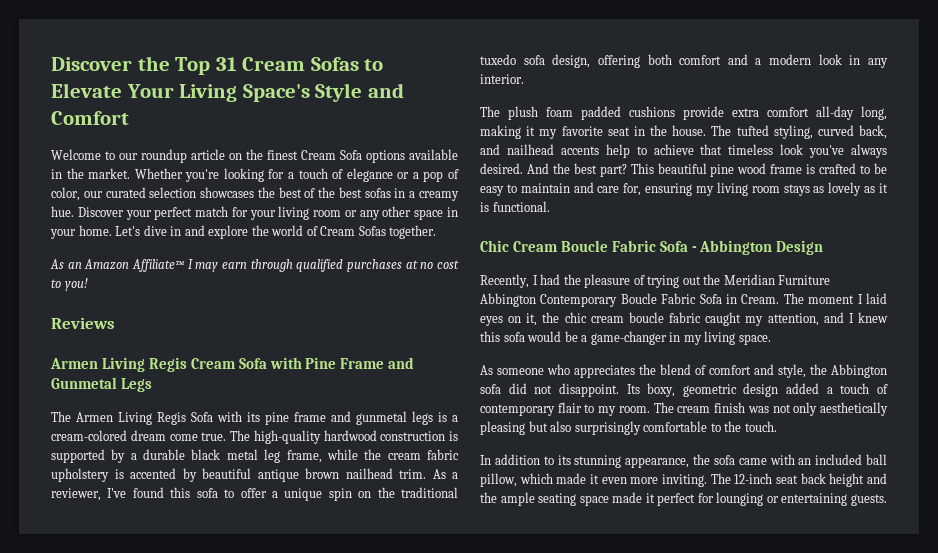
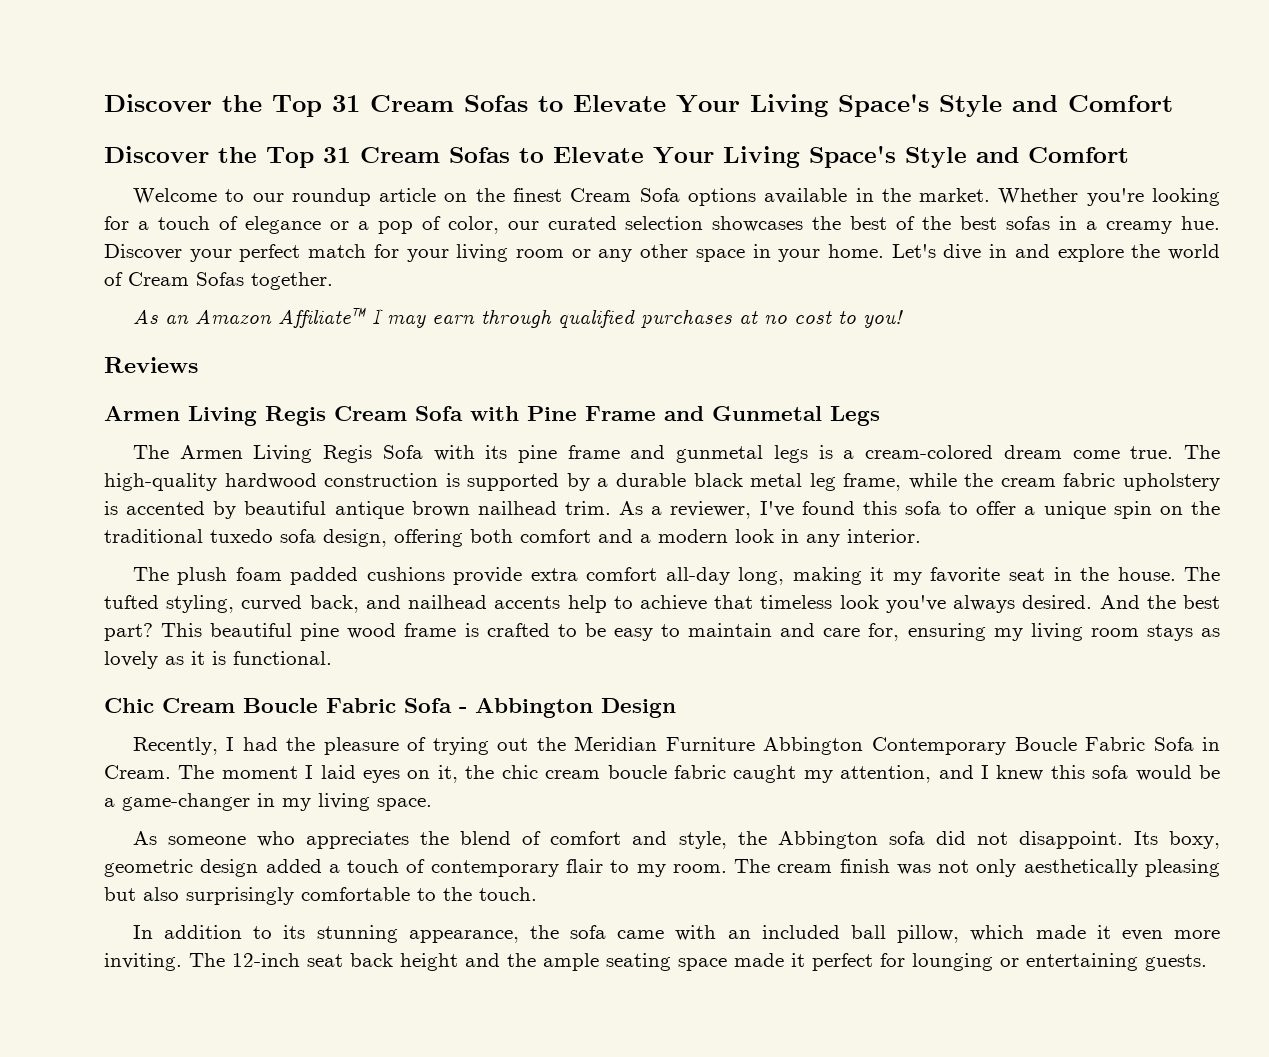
(129, 118) none -> [104,145,1129,168] // Discover the Top 31 Cream Sofas to Elevate Your Living Space's Style and Comfort

